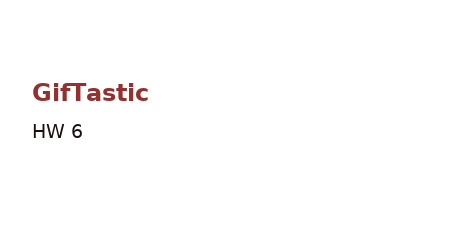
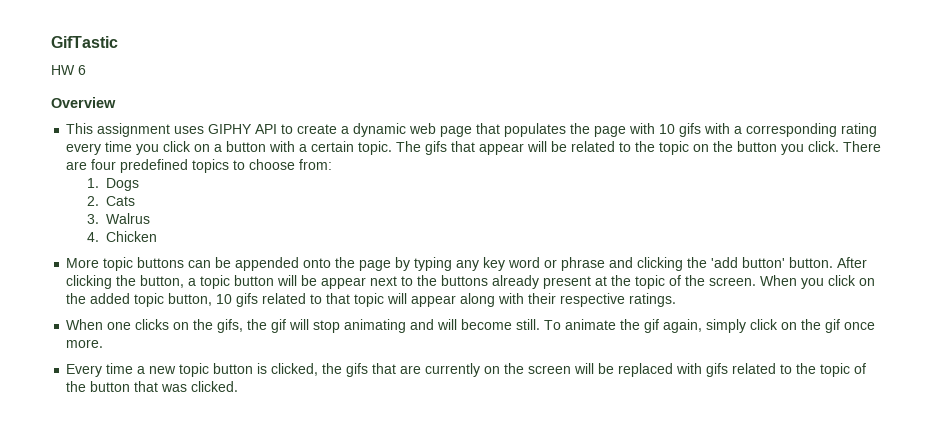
(83, 131) none -> [51,97,116,108] [66,123,878,137] [66,141,882,155] [66,159,333,173] [87,178,140,191] [87,196,136,206] [87,213,151,224] [87,231,158,242] [66,257,868,271] [66,275,876,289] [66,293,677,307] [66,319,876,333] [66,339,104,348] [66,363,867,377] [66,381,239,392] // Overview // This assignment uses GIPHY API to create a dynamic web page that populates the page with 10 gifs with a corresponding rating every time you click on a button with a certain topic. The gifs that appear will be related to the topic on the button you click. There are four predefined topics to choose from: // 1. Dogs // 2. Cats // 3. Walrus // 4. Chicken // More topic buttons can be appended onto the page by typing any key word or phrase and clicking the 'add button' button. After clicking the button, a topic button will be appear next to the buttons already present at the topic of the screen. When you click on the added topic button, 10 gifs related to that topic will appear along with their respective ratings. // When one clicks on the gifs, the gif will stop animating and will become still. To animate the gif again, simply click on the gif once more. // Every time a new topic button is clicked, the gifs that are currently on the screen will be replaced with gifs related to the topic of the button that was clicked.

